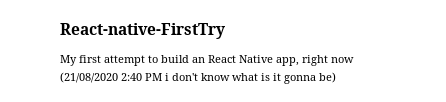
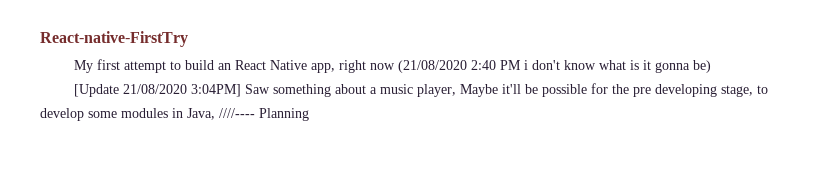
(336, 77) none -> [73,83,768,97] [40,108,309,121] // [Update 21/08/2020 3:04PM] Saw something about a music player, Maybe it'll be possible for the pre developing stage, to develop some modules in Java, ////---- Planning

